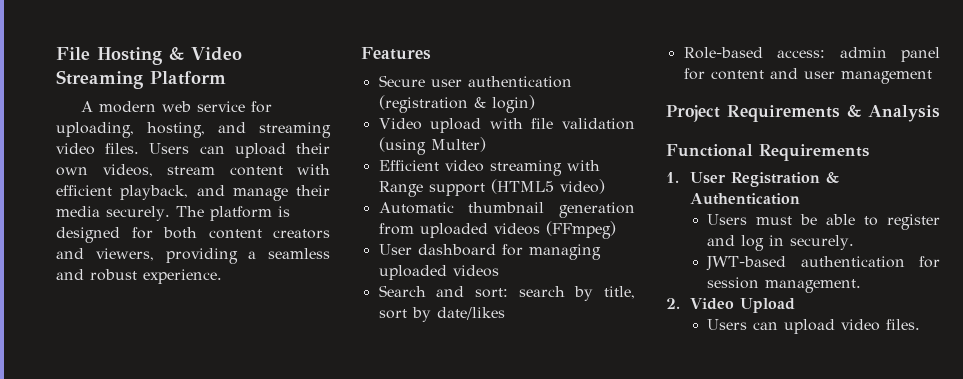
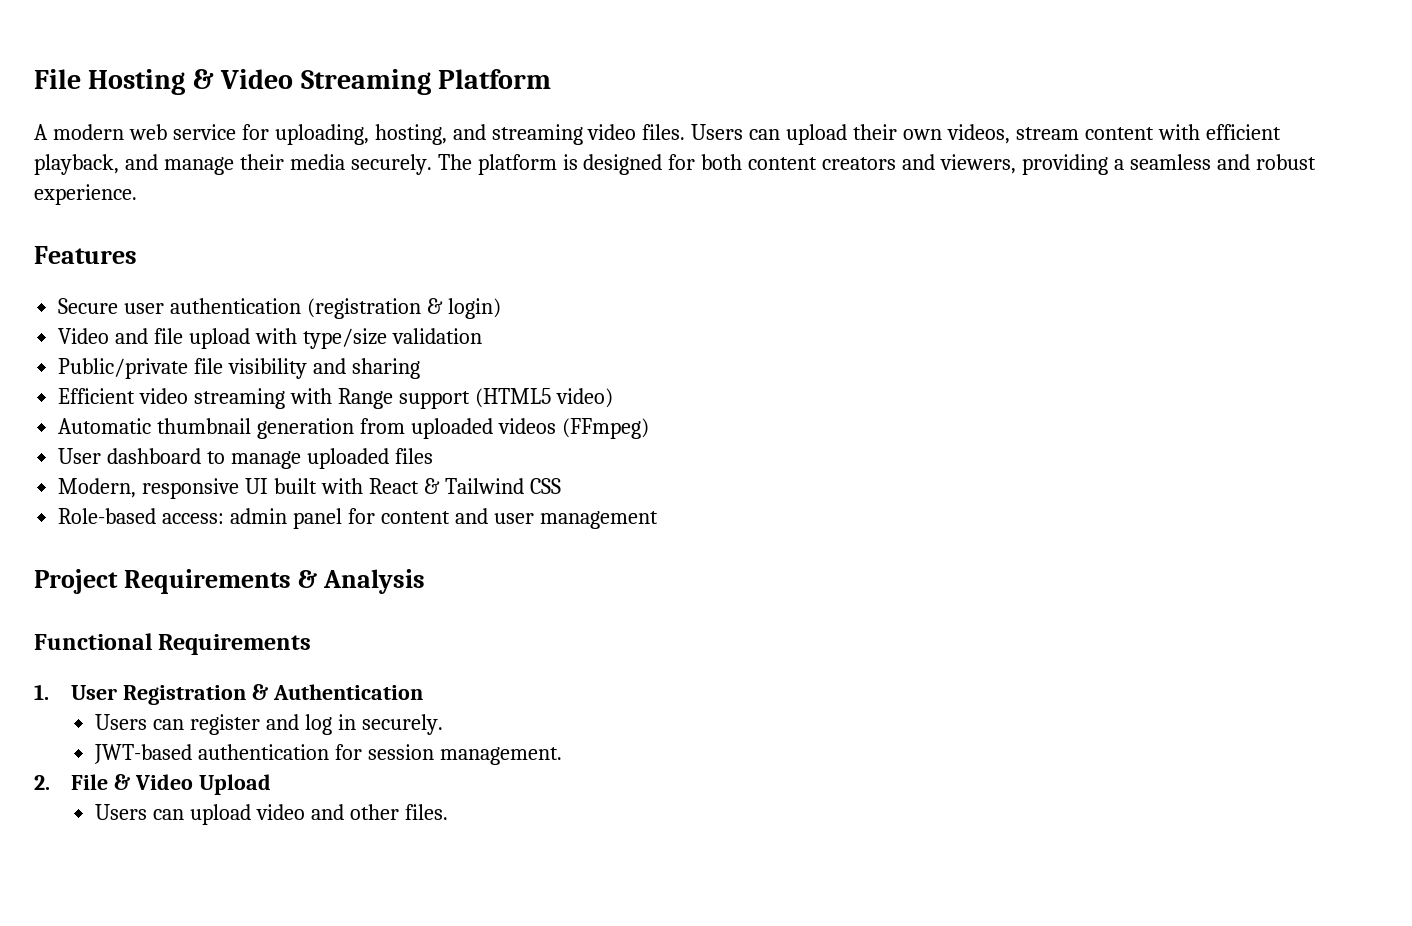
[430,118,635,133] [378,137,486,155] upload with file validation (using Multer) -> [115,328,482,349] [58,358,420,379] and file upload with type/size validation // Public/private file visibility and sharing
[501,244,601,260] [378,265,499,280] [378,285,635,301] [378,307,505,322] for managing uploaded videos // Search and sort: search by title, sort by date/likes -> [207,448,433,469] [58,478,561,499] to manage uploaded files // Modern, responsive UI built with React & Tailwind CSS
[756,214,879,226] must be able to -> [153,719,185,730] can
(680, 303) none -> [71,774,130,790] File &
(881, 325) none -> [310,804,399,820] and other

